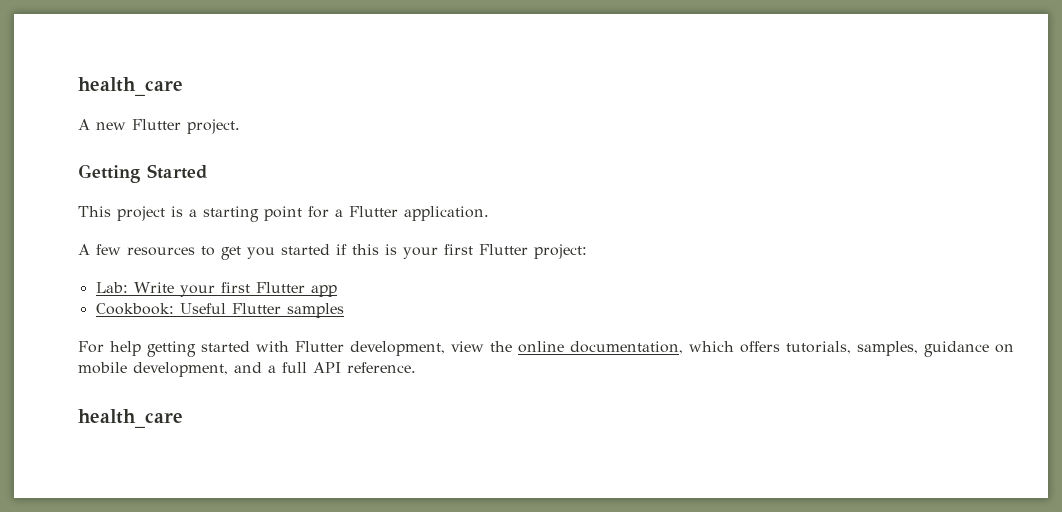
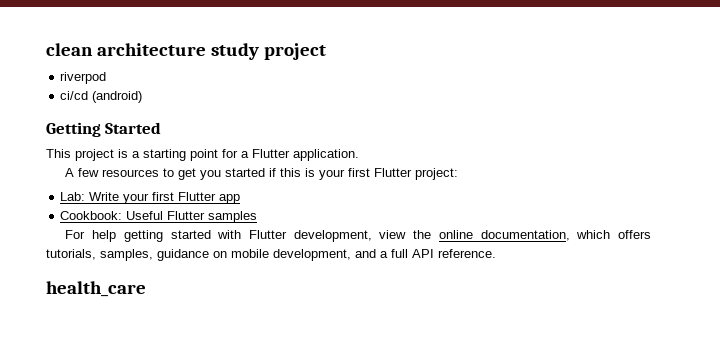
[78,77,183,96] [78,119,240,134] health_care // A new Flutter project. -> [46,43,326,60] [60,72,107,84] [60,91,143,103] clean architecture study project // riverpod // ci/cd (android)

